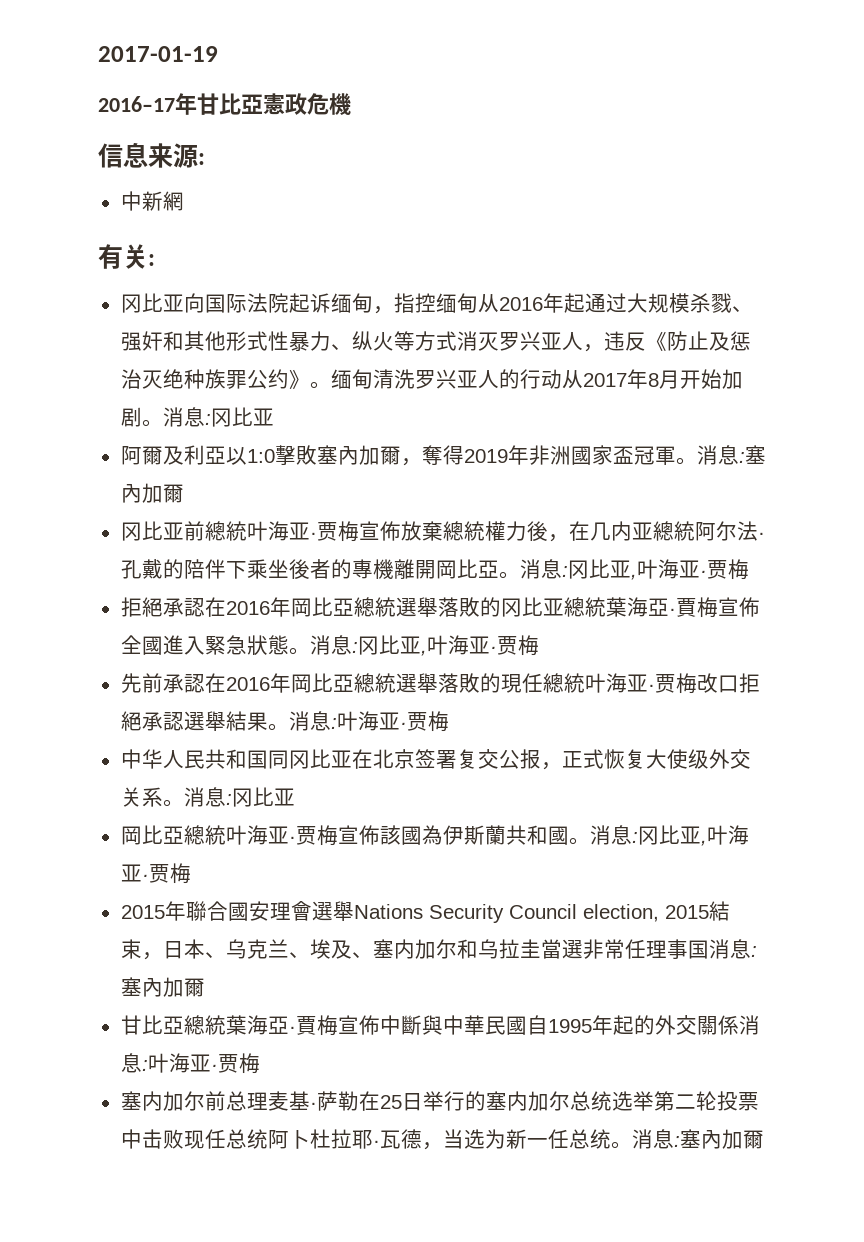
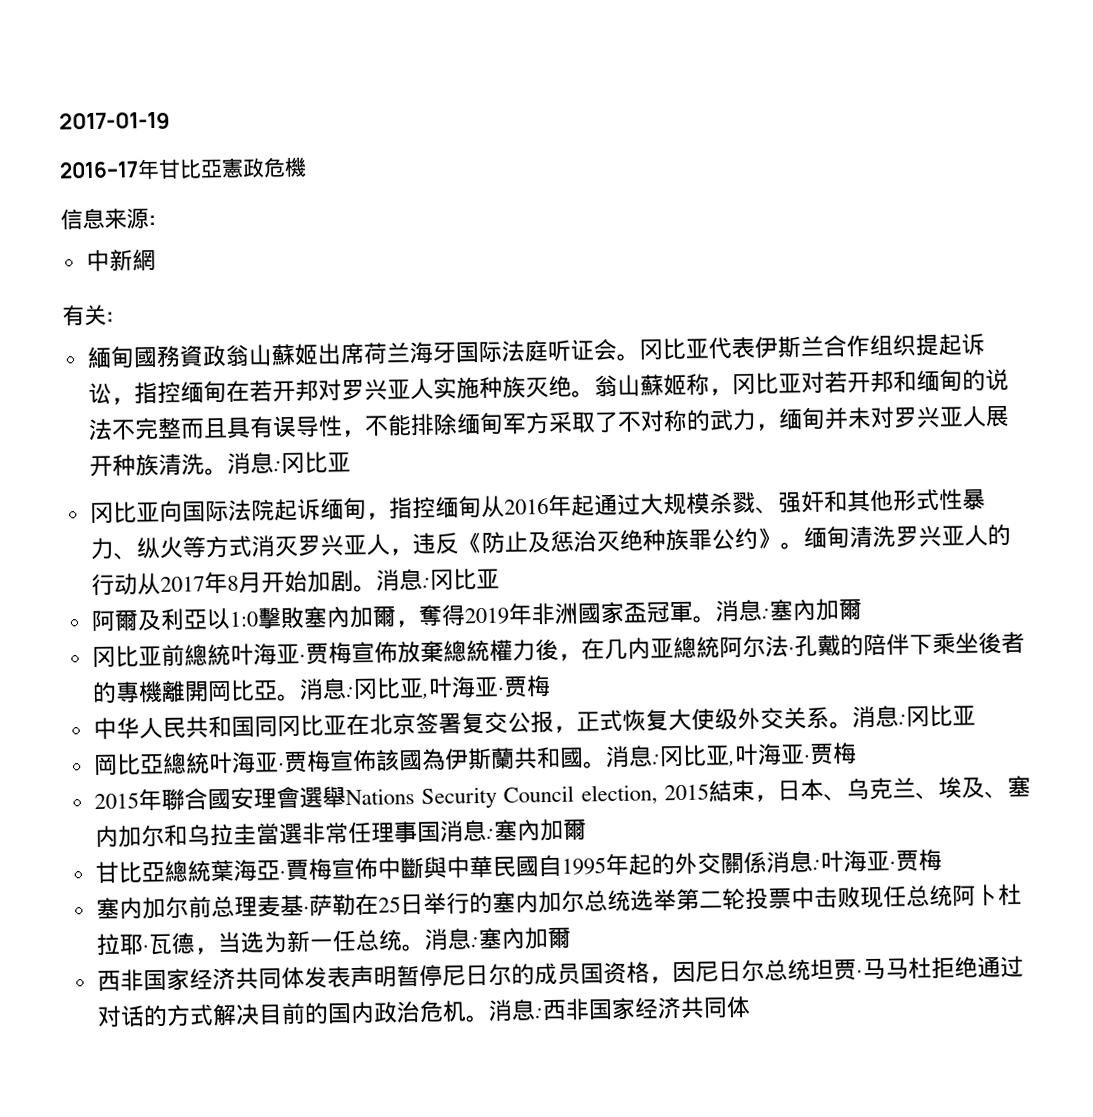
(155, 260) none -> [86,333,985,370] [87,368,1009,406] [87,405,1010,442] [88,451,351,478] // 緬甸國務資政翁山蘇姬出席荷兰海牙国际法庭听证会。冈比亚代表伊斯兰合作组织提起诉讼，指控缅甸在若开邦对罗兴亚人实施种族灭绝。翁山蘇姬称，冈比亚对若开邦和缅甸的说法不完整而且具有误导性，不能排除缅甸军方采取了不对称的武力，缅甸并未对罗兴亚人展开种族清洗。消息:冈比亚
[120,597,760,618] [120,635,539,656] [120,673,760,694] [120,711,449,732] // 拒絕承認在2016年岡比亞總統選舉落敗的冈比亚總統葉海亞·賈梅宣佈全國進入緊急狀態。消息:冈比亚,叶海亚·贾梅 // 先前承認在2016年岡比亞總統選舉落敗的現任總統叶海亚·贾梅改口拒絕承認選舉結果。消息:叶海亚·贾梅 -> (551, 686) none
(764, 1139) none -> [96,955,1024,992] [96,995,751,1028] // 西非国家经济共同体发表声明暂停尼日尔的成员国资格，因尼日尔总统坦贾·马马杜拒绝通过对话的方式解决目前的国内政治危机。消息:西非国家经济共同体

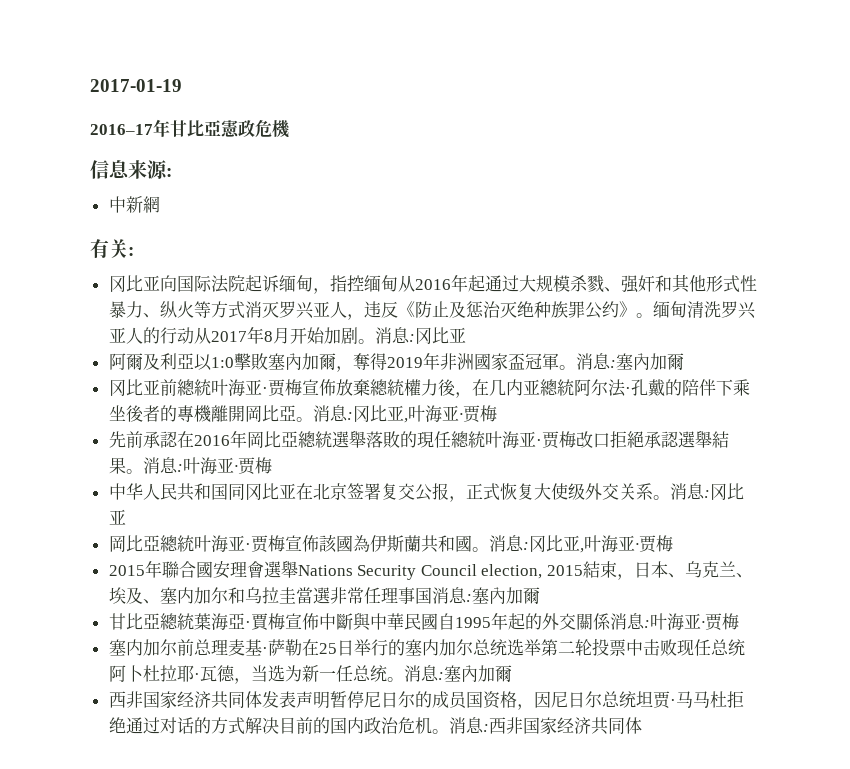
[86,333,985,370] [87,368,1009,406] [87,405,1010,442] [88,451,351,478] // 緬甸國務資政翁山蘇姬出席荷兰海牙国际法庭听证会。冈比亚代表伊斯兰合作组织提起诉讼，指控缅甸在若开邦对罗兴亚人实施种族灭绝。翁山蘇姬称，冈比亚对若开邦和缅甸的说法不完整而且具有误导性，不能排除缅甸军方采取了不对称的武力，缅甸并未对罗兴亚人展开种族清洗。消息:冈比亚 -> (134, 251) none
(551, 686) none -> [108,430,729,449] [108,457,272,475] // 先前承認在2016年岡比亞總統選舉落敗的現任總統叶海亚·贾梅改口拒絕承認選舉結果。消息:叶海亚·贾梅

